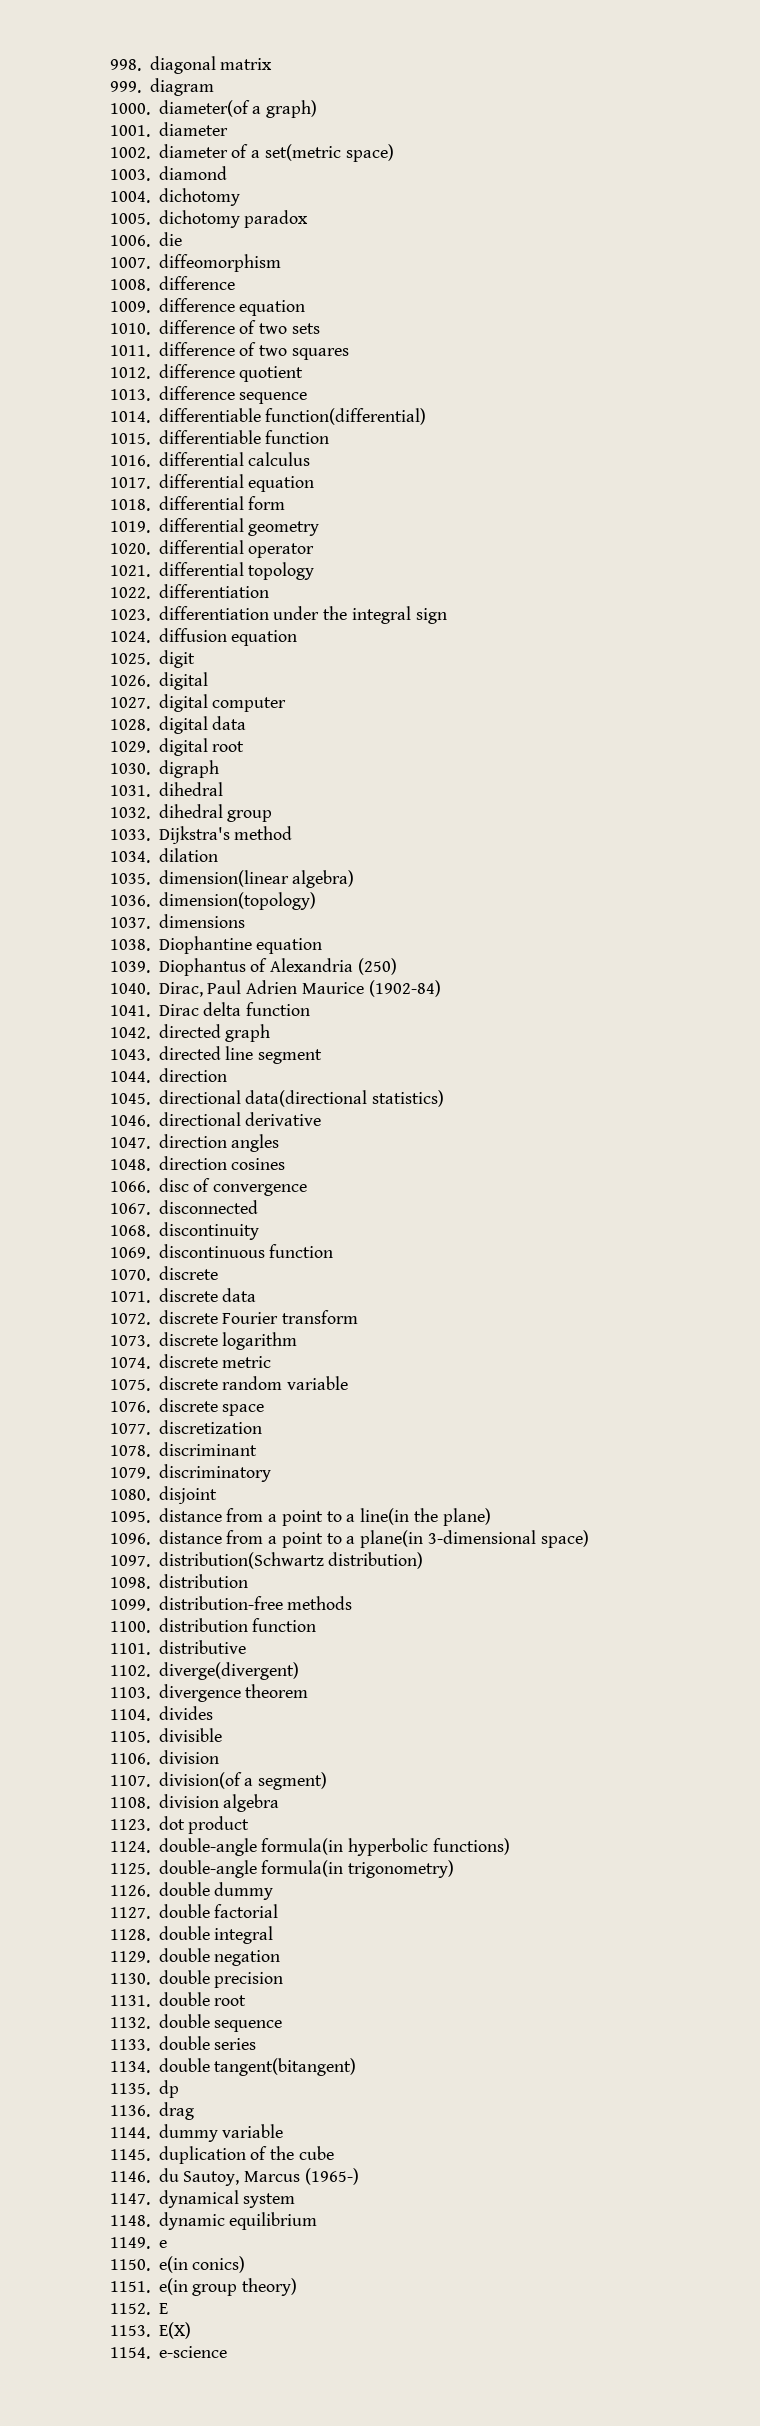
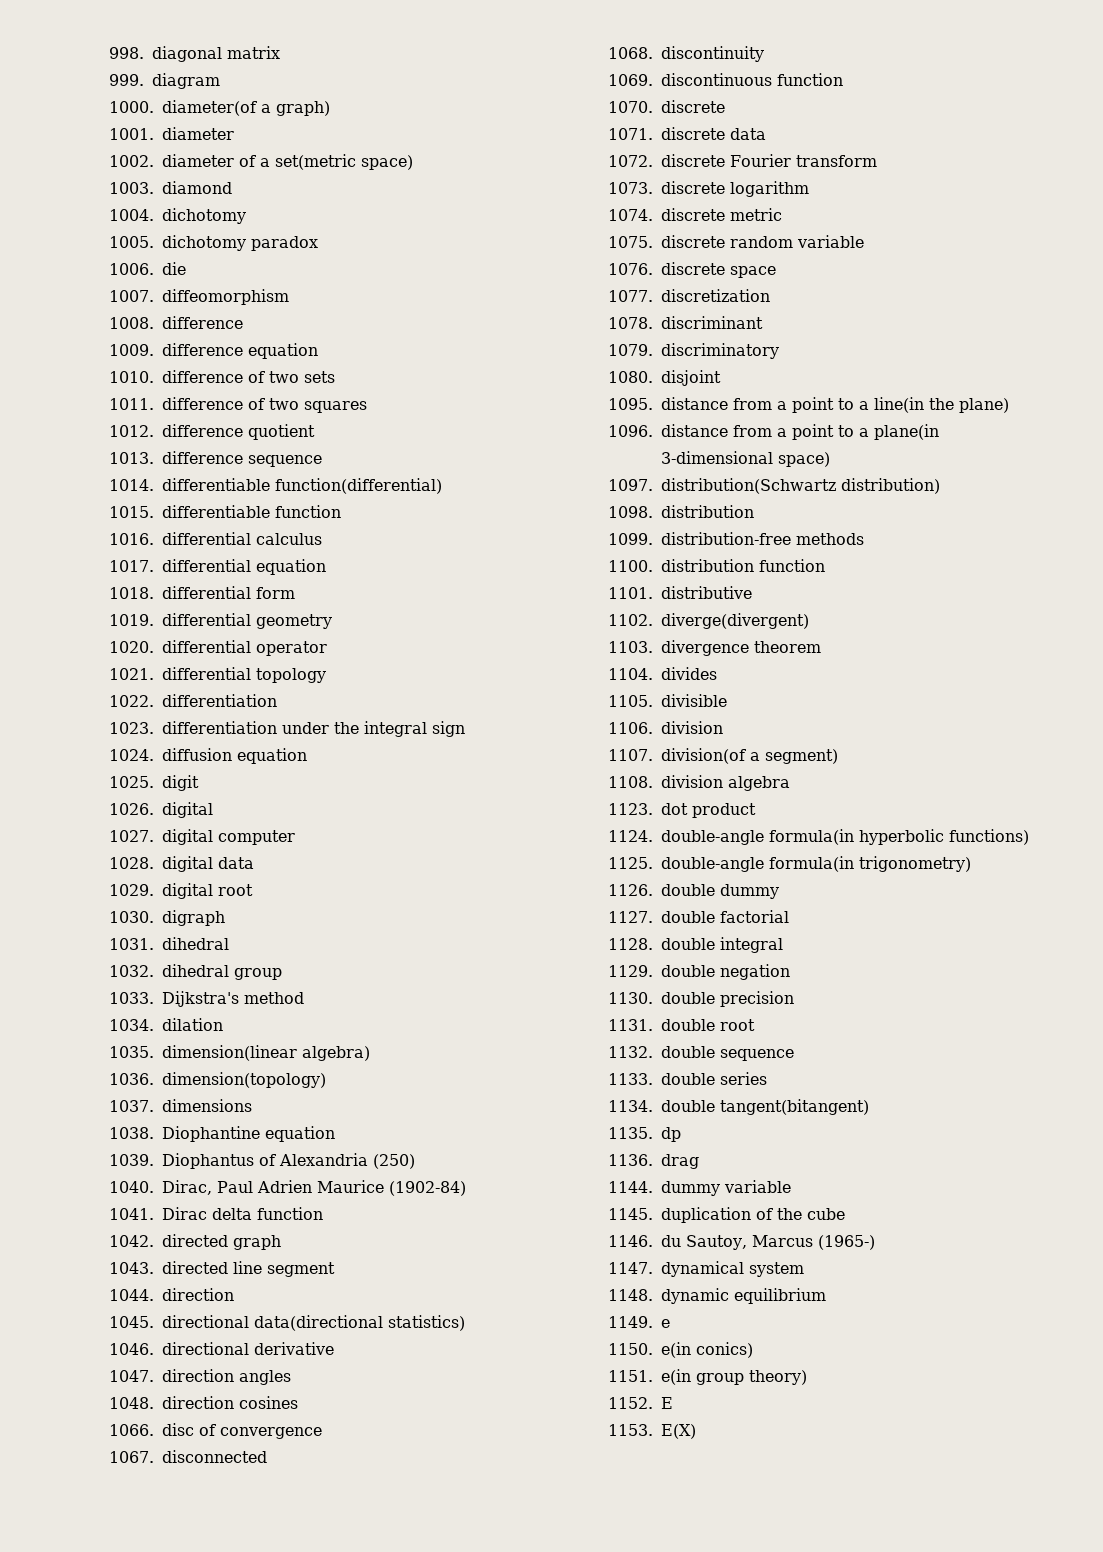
[109,2346,227,2359] // 1154. e-science -> (696, 1431) none

